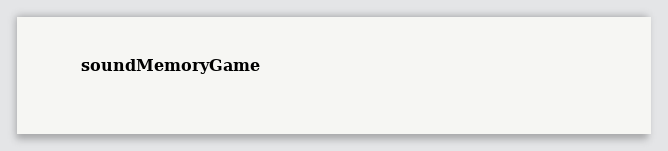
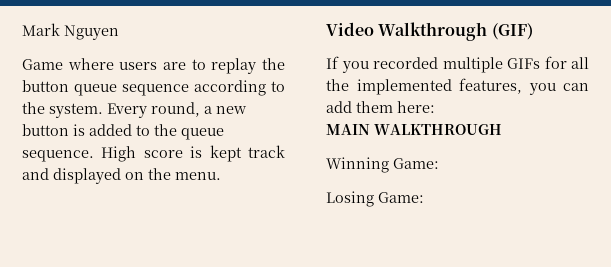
[81,59,260,74] soundMemoryGame -> [22,23,119,40] [22,58,285,74] [22,80,285,96] [22,102,247,118] [22,124,224,140] [22,145,285,162] [22,168,221,184] [326,22,533,41] [326,56,589,73] [326,78,589,95] [326,101,435,113] [326,124,502,135] [326,157,439,173] [326,191,424,207] Mark Nguyen // Game where users are to replay the button queue sequence according to the system. Every round, a new button is added to the queue sequence. High score is kept track and displayed on the menu. // Video Walkthrough (GIF) // If you recorded multiple GIFs for all the implemented features, you can add them here: // MAIN WALKTHROUGH // Winning Game: // Losing Game:

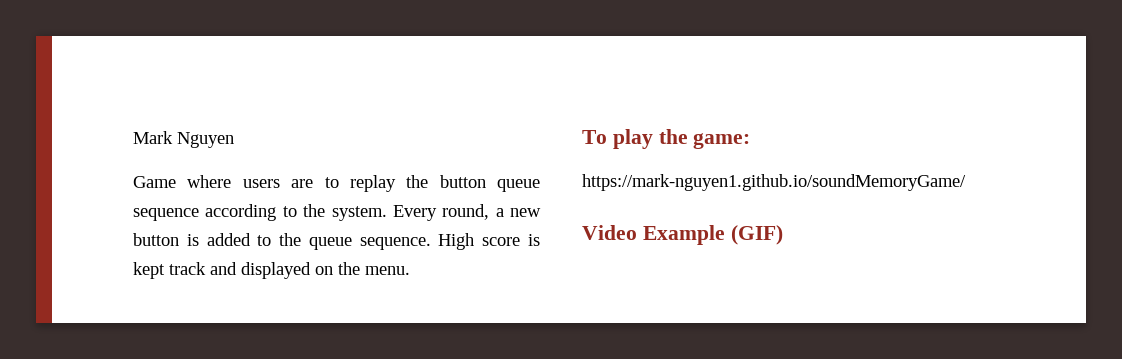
(221, 176) none -> [582,129,751,149] [582,174,966,191] // To play the game: // https://mark-nguyen1.github.io/soundMemoryGame/
[378,22,488,41] Walkthrough -> [642,225,725,245] Example
[326,56,589,73] [326,78,589,95] [326,101,435,113] [326,124,502,135] [326,157,439,173] [326,191,424,207] // If you recorded multiple GIFs for all the implemented features, you can add them here: // MAIN WALKTHROUGH // Winning Game: // Losing Game: -> (783, 235) none

